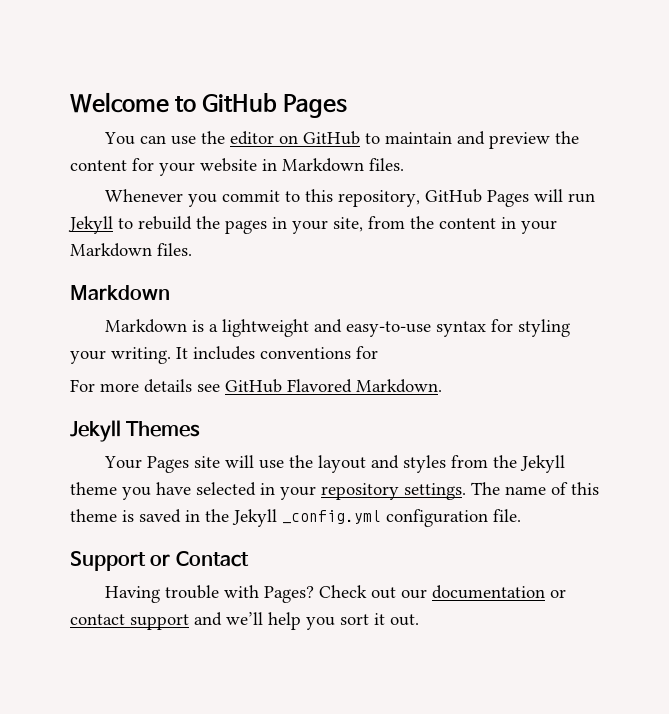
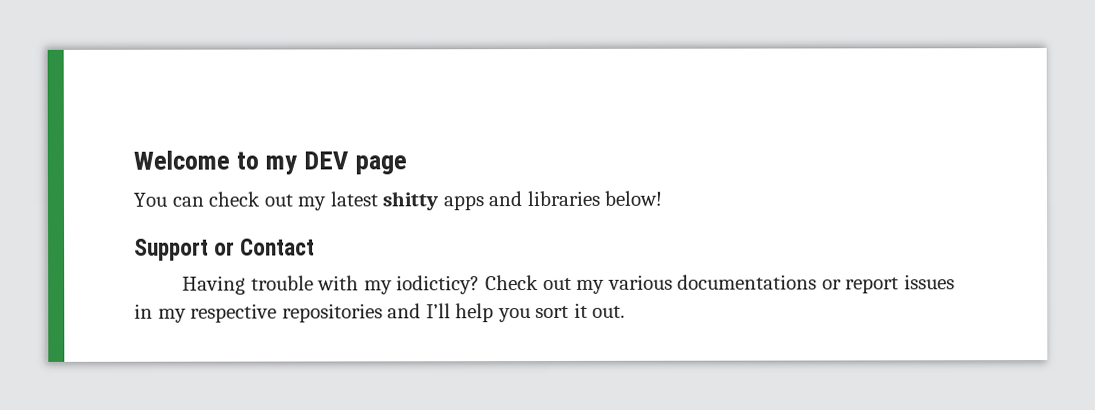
[202,93,348,118] GitHub Pages -> [265,151,407,175] my DEV page
[171,131,580,149] [70,158,404,176] [105,189,596,207] [68,216,557,234] [70,243,192,257] [70,285,170,300] [105,319,571,337] [70,346,378,364] [70,379,442,393] [70,420,201,442] [104,455,566,473] [70,482,599,500] [70,509,521,527] use the editor on GitHub to maintain and preview the content for your website in Markdown files. // Whenever you commit to this repository, GitHub Pages will run Jekyll to rebuild the pages in your site, from the content in your Markdown files. // Markdown // Markdown is a lightweight and easy-to-use syntax for styling your writing. It includes conventions for // For more details see GitHub Flavored Markdown. // Jekyll Themes // Your Pages site will use the layout and styles from the Jekyll theme you have selected in your repository settings. The name of this theme is saved in the Jekyll _config.yml configuration file. -> [208,190,664,211] check out my latest shitty apps and libraries below!
[264,585,567,603] [70,612,263,630] Pages? Check out our documentation or contact support and we’ll -> [363,274,955,295] [134,303,451,323] my iodicticy? Check out my various documentations or report issues in my respective repositories and I’ll

